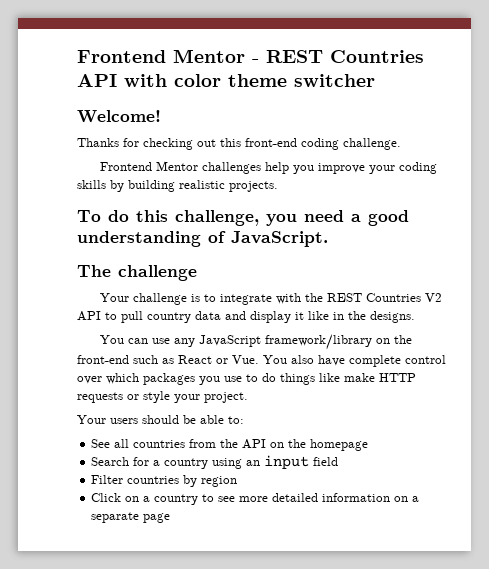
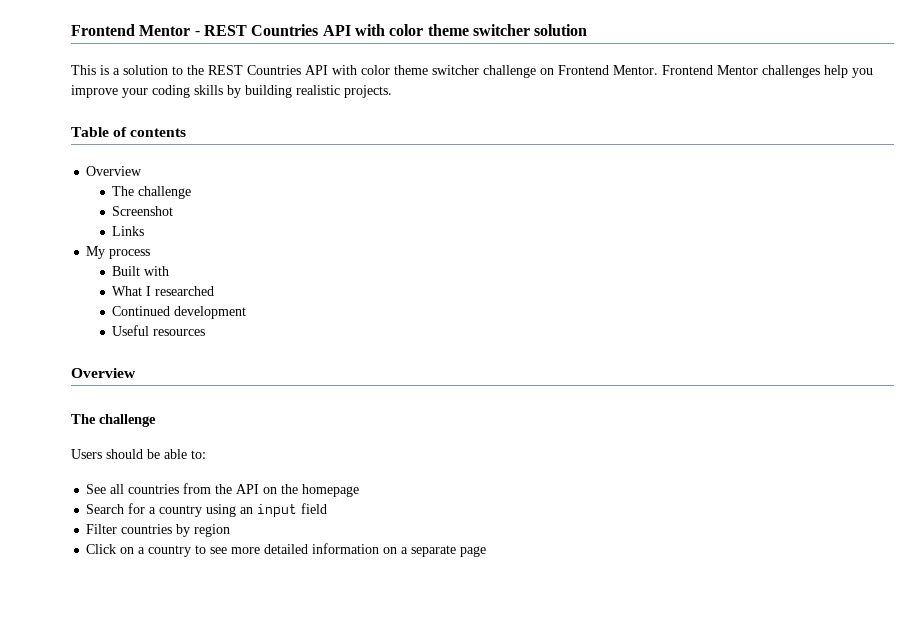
[77,110,161,123] [77,138,401,150] // Welcome! // Thanks for checking out this front-end coding challenge. // -> [534,24,588,36] [71,65,658,78] solution // This is a solution to the REST Countries API with color theme switcher challenge on Frontend Mentor.
[77,210,409,226] [77,231,328,247] [77,265,197,281] [100,293,443,305] [77,311,415,323] [100,334,413,350] [77,355,446,367] [77,373,416,385] [77,391,248,403] [77,415,138,424] To do this challenge, you need a good understanding of JavaScript. // The challenge // Your challenge is to integrate with the REST Countries V2 API to pull country data and display it like in the designs. // You can use any JavaScript framework/library on the front-end such as React or Vue. You also have complete control over which packages you use to do things like make HTTP requests or style your project. // Your users -> [71,127,187,137] [86,166,143,176] [112,186,192,199] [112,206,174,216] [112,226,145,236] [86,246,151,259] [112,266,170,276] [112,286,215,296] [112,306,247,319] [112,325,206,336] [71,368,136,378] [71,414,156,427] [71,449,102,459] Table of contents // Overview // The challenge // Screenshot // Links // My process // Built with // What I researched // Continued development // Useful resources // Overview // The challenge // Users

